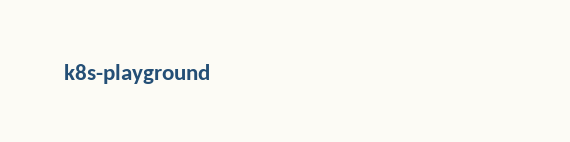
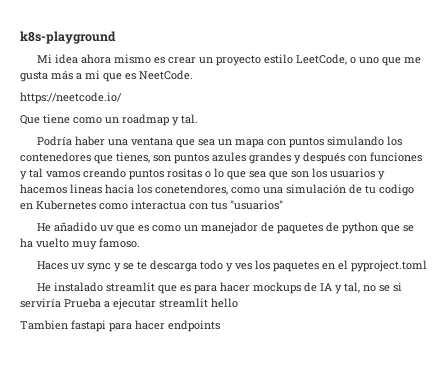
(210, 74) none -> [36,54,421,66] [20,70,193,82] [20,92,122,104] [20,114,198,126] [36,136,402,148] [20,152,422,164] [20,168,385,180] [20,184,414,196] [20,200,283,210] [36,222,414,234] [20,238,140,250] [36,260,427,272] [36,282,402,294] [20,298,238,310] [20,320,220,332] // Mi idea ahora mismo es crear un proyecto estilo LeetCode, o uno que me gusta más a mi que es NeetCode. // https://neetcode.io/ // Que tiene como un roadmap y tal. // Podría haber una ventana que sea un mapa con puntos simulando los contenedores que tienes, son puntos azules grandes y después con funciones y tal vamos creando puntos rositas o lo que sea que son los usuarios y hacemos lineas hacia los conetendores, como una simulación de tu codigo en Kubernetes como interactua con tus "usuarios" // He añadido uv que es como un manejador de paquetes de python que se ha vuelto muy famoso. // Haces uv sync y se te descarga todo y ves los paquetes en el pyproject.toml // He instalado streamlit que es para hacer mockups de IA y tal, no se si serviría Prueba a ejecutar streamlit hello // Tambien fastapi para hacer endpoints

